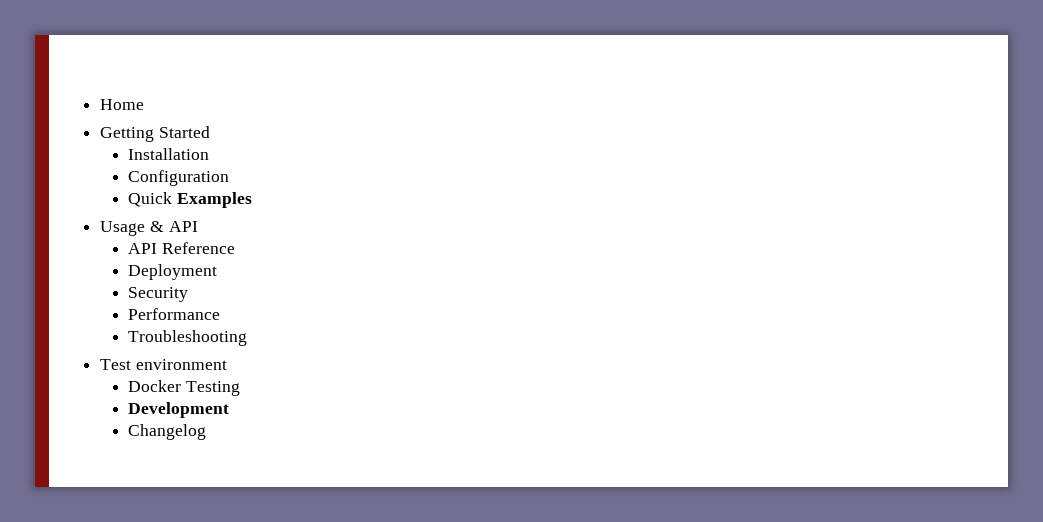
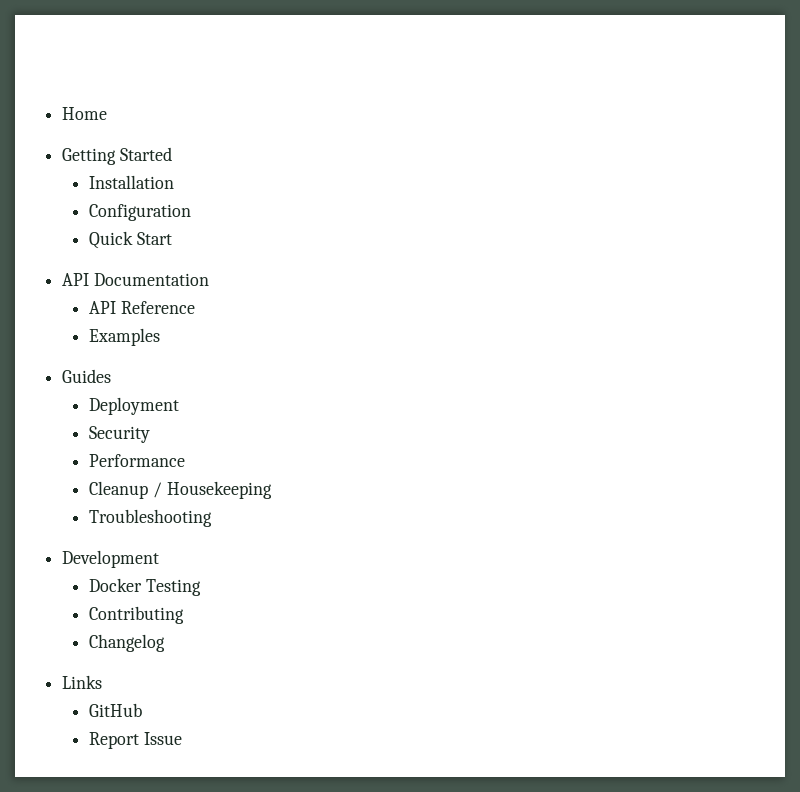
[176,192,252,208] [100,221,198,236] Examples // Usage & API -> [136,232,172,245] [62,273,209,286] Start // API Documentation
(235, 248) none -> [89,328,161,346] [62,369,112,383] // Examples // Guides
(221, 314) none -> [89,481,272,499] // Cleanup / Housekeeping
[100,359,227,370] Test environment -> [62,550,160,568] Development
[128,402,230,418] Development -> [89,606,185,624] Contributing
(207, 432) none -> [62,675,103,689] [89,703,143,717] [89,732,182,749] // Links // GitHub // Report Issue

